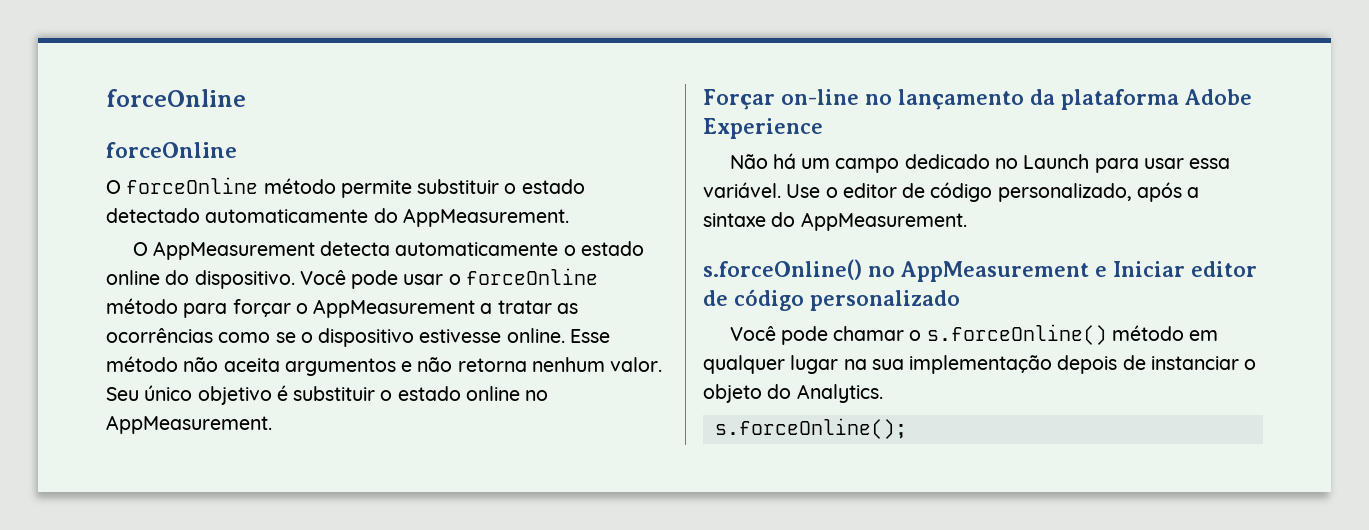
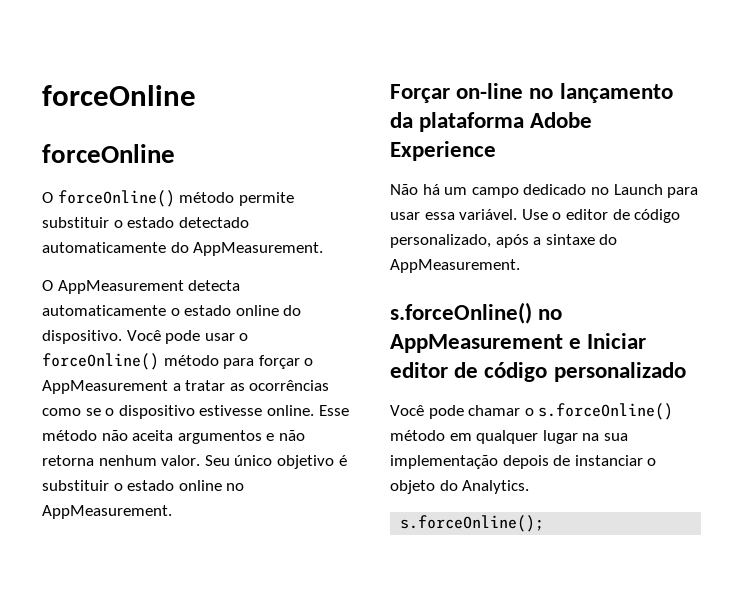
[126,177,259,194] forceOnline -> [57,190,175,207] forceOnline()
[465,268,598,285] forceOnline -> [42,353,159,370] forceOnline()

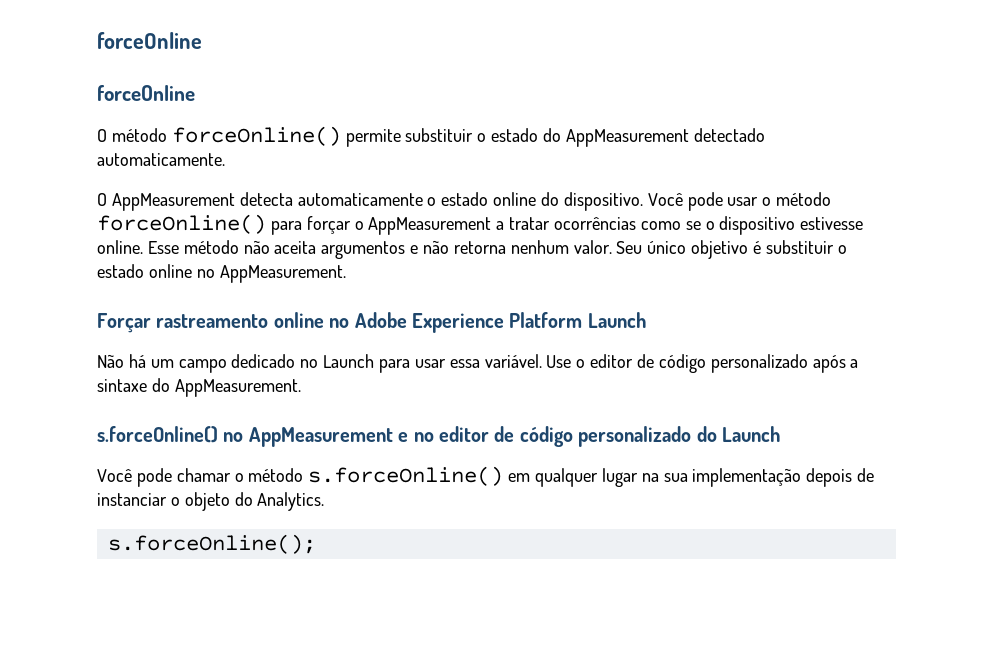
[57,190,235,207] forceOnline() método -> [111,126,341,146] método forceOnline()
[178,217,249,228] [42,242,324,256] detectado automaticamente do AppMeasurement. -> [543,128,765,147] [97,153,225,166] do AppMeasurement detectado automaticamente.
[42,353,219,370] forceOnline() método -> [776,192,832,206] [97,214,266,234] método forceOnline()
[229,383,245,391] as -> (551, 223) none
[456,83,673,103] [390,112,525,132] on-line no lançamento da plataforma -> [156,312,350,328] rastreamento online no
(496, 151) none -> [509,312,646,328] Platform Launch
[390,234,491,248] personalizado, -> [710,354,808,373] personalizado
[587,333,647,349] [390,362,686,382] Iniciar editor de código personalizado -> [413,426,780,447] no editor de código personalizado do Launch
[538,403,674,420] [390,430,445,441] s.forceOnline() método -> [248,466,504,486] método s.forceOnline()

